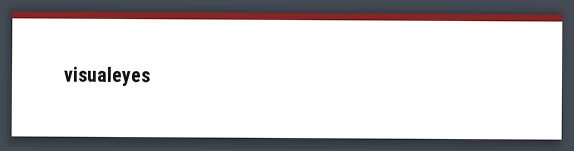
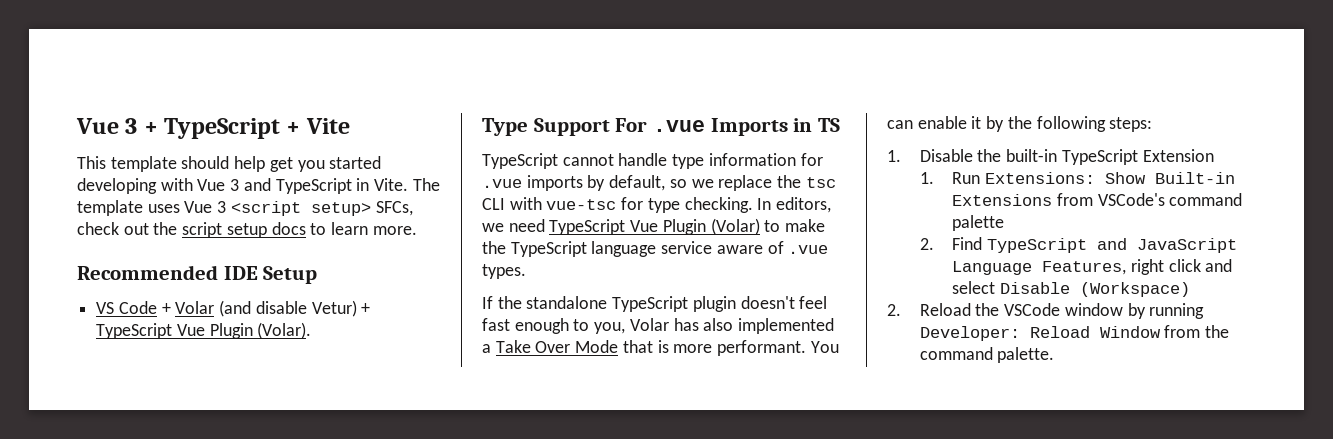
[63,66,151,87] visualeyes -> [76,118,350,139] [77,156,382,172] [77,178,440,194] [77,200,413,216] [77,222,417,238] [77,265,318,284] [96,300,371,317] [96,322,312,339] [482,118,841,136] [482,153,823,169] [482,175,836,191] [482,197,832,213] [482,218,826,235] [482,241,829,257] [482,264,526,279] [482,296,828,312] [482,318,835,334] [482,340,839,356] [887,116,1153,132] [887,149,1214,165] [919,172,1235,184] [952,193,1243,206] [952,215,1005,231] [919,237,1237,253] [952,259,1233,275] [952,281,1190,297] [887,303,1205,319] [919,325,1230,341] [919,347,1055,363] Vue 3 + TypeScript + Vite // This template should help get you started developing with Vue 3 and TypeScript in Vite. The template uses Vue 3 <script setup> SFCs, check out the script setup docs to learn more. // Recommended IDE Setup // VS Code + Volar (and disable Vetur) + TypeScript Vue Plugin (Volar). // Type Support For .vue Imports in TS // TypeScript cannot handle type information for .vue imports by default, so we replace the tsc CLI with vue-tsc for type checking. In editors, we need TypeScript Vue Plugin (Volar) to make the TypeScript language service aware of .vue types. // If the standalone TypeScript plugin doesn't feel fast enough to you, Volar has also implemented a Take Over Mode that is more performant. You can enable it by the following steps: // 1. Disable the built-in TypeScript Extension // 1. Run Extensions: Show Built-in Extensions from VSCode's command palette // 2. Find TypeScript and JavaScript Language Features, right click and select Disable (Workspace) // 2. Reload the VSCode window by running Developer: Reload Window from the command palette.

